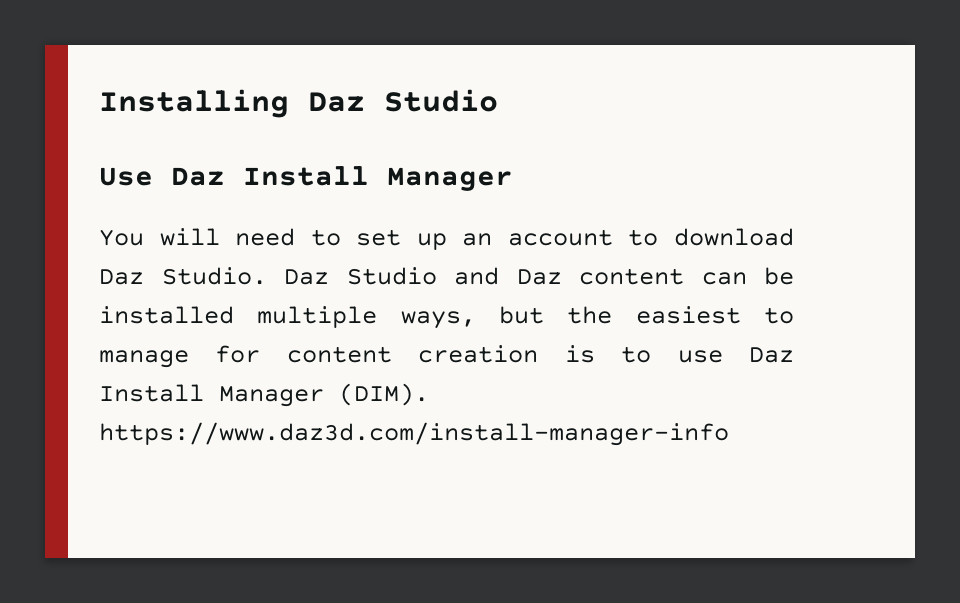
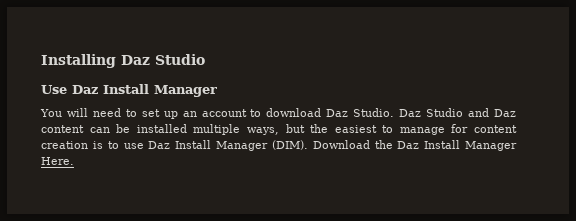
[99,422,729,446] https://www.daz3d.com/install-manager-info -> [312,140,517,151] [41,157,74,165] Download the Daz Install Manager Here.

